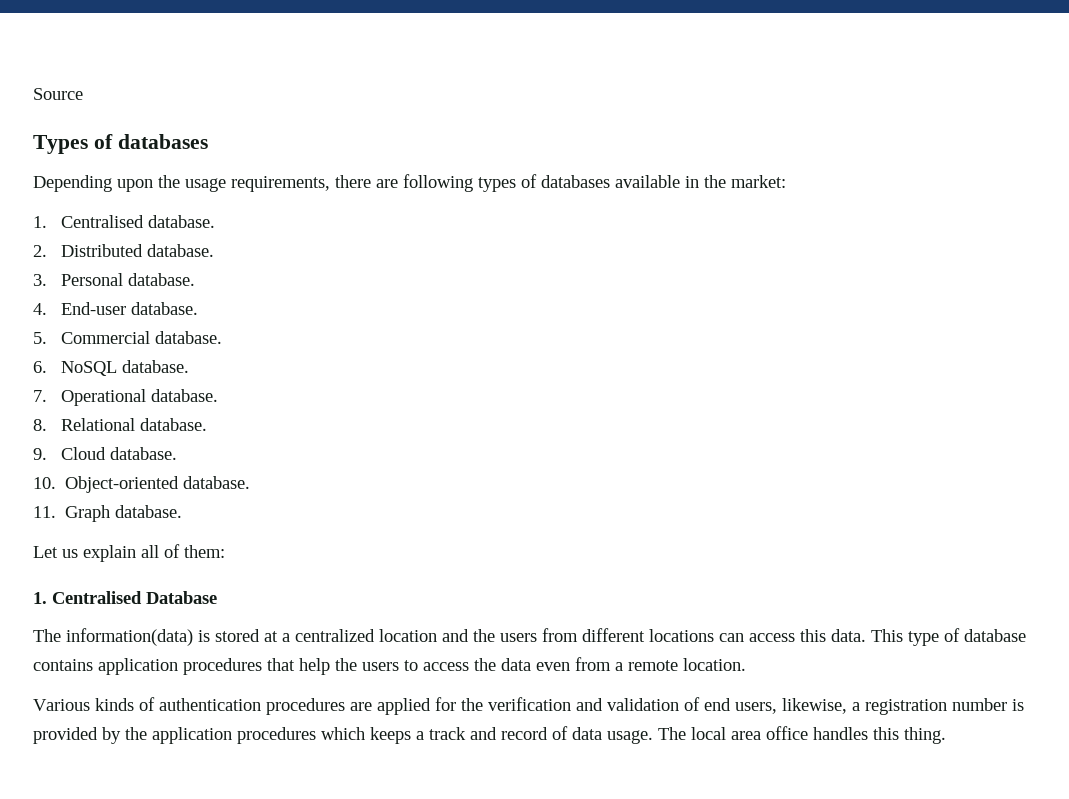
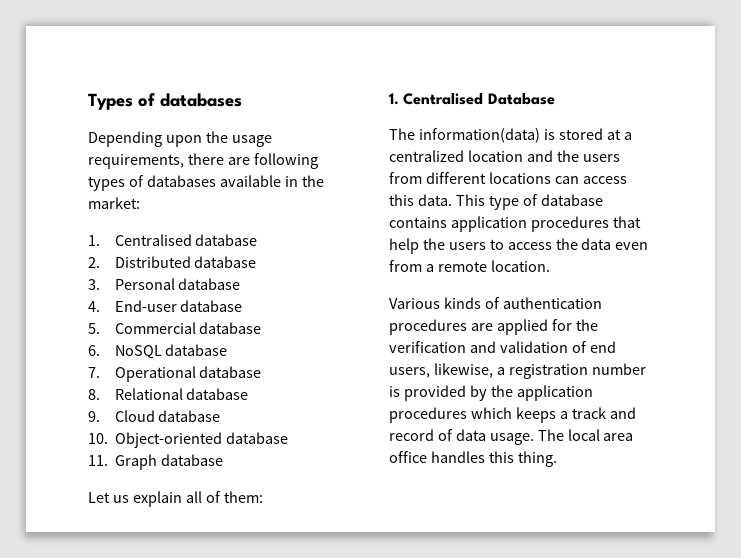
[33,88,83,100] Source // -> (88, 101) none
[147,215,215,228] database. -> [195,234,258,246] database
[146,244,214,257] database. -> [194,256,257,268] database
[127,273,195,286] database. -> [178,278,241,290] database
[130,302,198,315] database. -> [180,300,243,312] database
[154,331,222,344] database. -> [199,322,262,334] database
[121,360,189,373] database. -> [165,344,228,356] database
[150,389,218,402] database. -> [199,366,262,378] database
[139,418,207,431] database. -> [186,388,249,400] database
[109,447,177,460] database. -> [158,410,221,422] database
[183,476,251,489] database. -> [226,432,289,444] database
[115,505,183,518] database. -> [161,454,224,466] database

